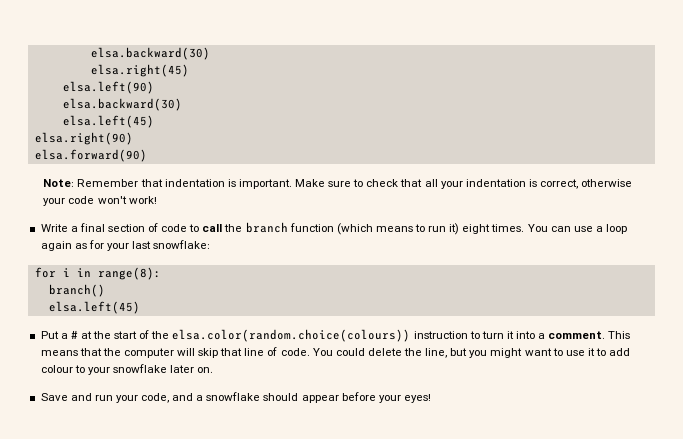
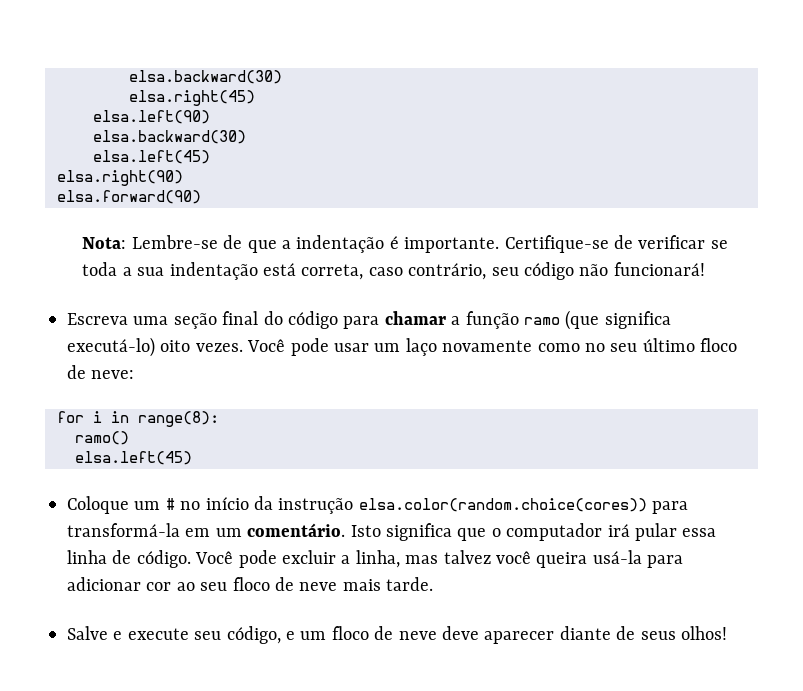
[43,179,633,189] [43,196,157,206] [40,222,627,235] [40,240,211,251] Note: Remember that indentation is important. Make sure to check that all your indentation is correct, otherwise your code won't work! // Write a final section of code to call the branch function (which means to run it) eight times. You can use a loop again as for your last snowflake: -> [82,235,728,253] [82,262,705,280] [67,310,671,330] [67,337,738,357] [67,365,135,379] Nota: Lembre-se de que a indentação é importante. Certifique-se de verificar se toda a sua indentação está correta, caso contrário, seu código não funcionará! // Escreva uma seção final do código para chamar a função ramo (que significa executá-lo) oito vezes. Você pode usar um laço novamente como no seu último floco de neve:
[48,284,105,297] [48,301,140,314] [40,329,631,342] [40,347,631,358] [40,364,214,375] [40,392,431,403] branch() // elsa.left(45) // Put a # at the start of the elsa.color(random.choice(colours)) instruction to turn it into a comment. This means that the computer will skip that line of code. You could delete the line, but you might want to use it to add colour to your snowflake later on. // Save and run your code, and a snowflake should appear before your eyes! -> [75,431,129,445] [75,451,192,465] [67,496,689,514] [67,523,717,541] [67,550,684,568] [67,577,434,591] [67,626,727,644] ramo() // elsa.left(45) // Coloque um # no início da instrução elsa.color(random.choice(cores)) para transformá-la em um comentário. Isto significa que o computador irá pular essa linha de código. Você pode excluir a linha, mas talvez você queira usá-la para adicionar cor ao seu floco de neve mais tarde. // Salve e execute seu código, e um floco de neve deve aparecer diante de seus olhos!

